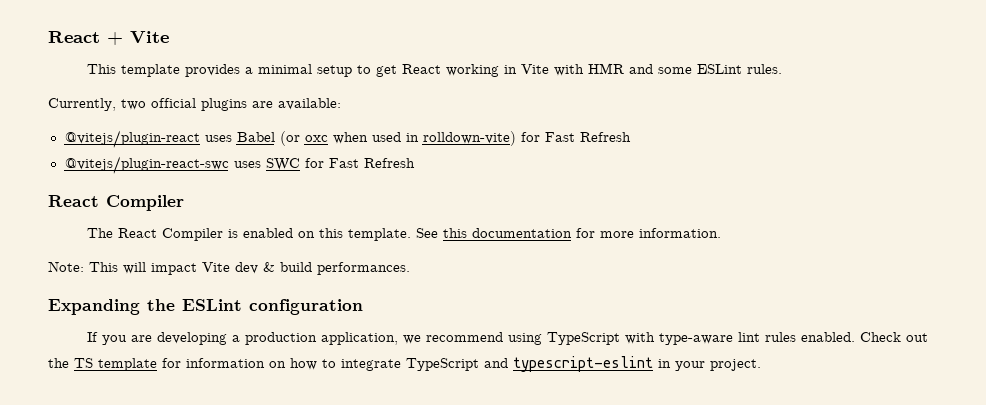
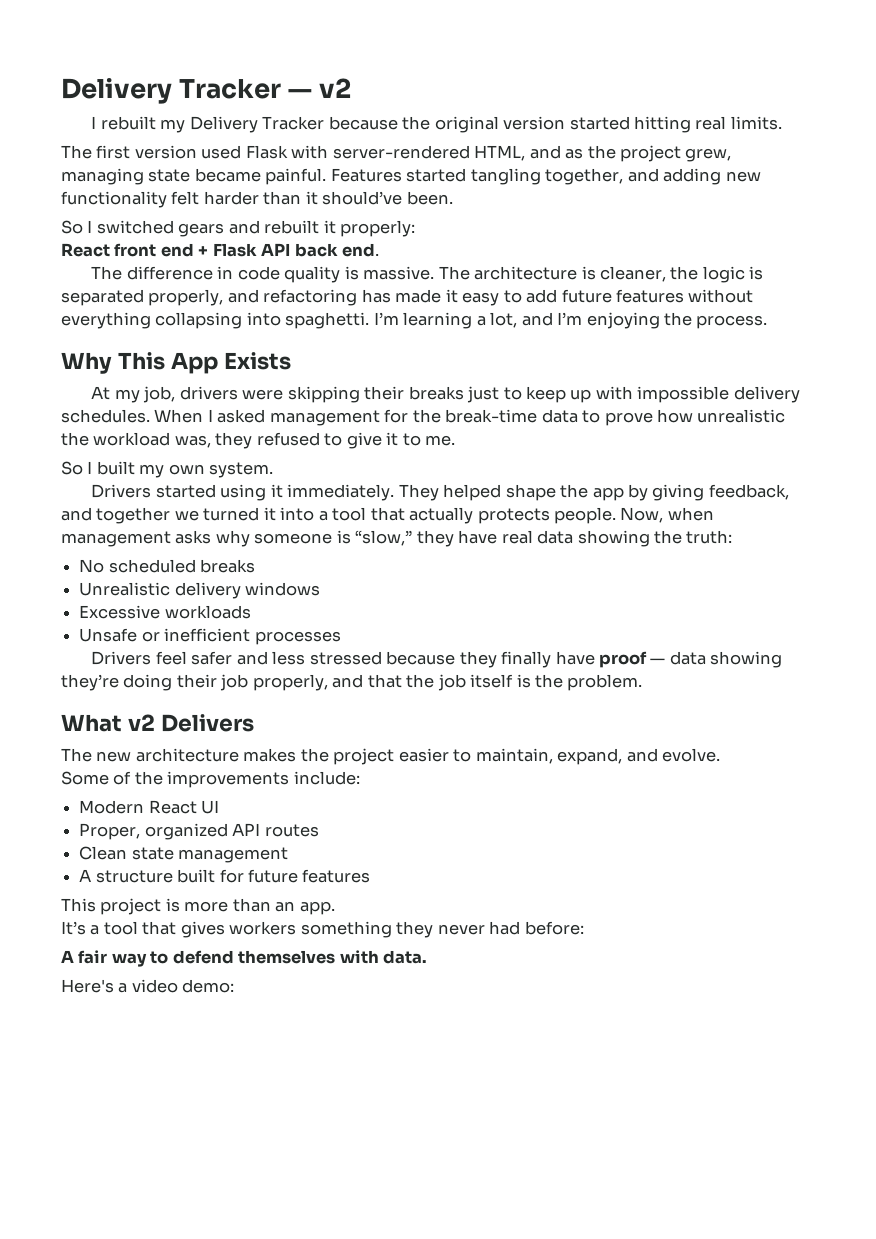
[48,31,169,45] [86,63,782,77] [48,98,341,111] [64,130,631,148] [64,156,415,174] [48,195,184,211] [86,228,721,241] [48,261,410,275] [48,299,363,315] [86,332,928,345] [48,356,761,372] React + Vite // This template provides a minimal setup to get React working in Vite with HMR and some ESLint rules. // Currently, two official plugins are available: // @vitejs/plugin-react uses Babel (or oxc when used in rolldown-vite) for Fast Refresh // @vitejs/plugin-react-swc uses SWC for Fast Refresh // React Compiler // The React Compiler is enabled on this template. See this documentation for more information. // Note: This will impact Vite dev & build performances. // Expanding the ESLint configuration // If you are developing a production application, we recommend using TypeScript with type-aware lint rules enabled. Check out the TS template for information on how to integrate TypeScript and typescript-eslint in your project. -> [61,78,352,104] [91,116,782,133] [61,145,732,162] [61,168,761,185] [61,191,453,208] [61,220,416,237] [61,243,380,257] [91,266,764,283] [61,289,754,306] [61,312,768,329] [61,352,291,374] [91,386,800,403] [61,409,786,426] [61,432,456,449] [61,461,274,478] [91,484,789,501] [61,507,714,524] [61,530,733,547] [79,559,256,573] [79,582,321,599] [79,605,251,619] [79,628,341,645] [91,651,783,668] [61,674,643,691] [61,714,254,732] [61,748,721,765] [61,771,360,788] [79,800,220,814] [79,823,319,840] [79,846,289,863] [79,869,371,883] [61,898,335,915] [61,921,584,938] [61,950,428,967] [61,979,235,993] Delivery Tracker — v2 // I rebuilt my Delivery Tracker because the original version started hitting real limits. // The first version used Flask with server-rendered HTML, and as the project grew, managing state became painful. Features started tangling together, and adding new functionality felt harder than it should’ve been. // So I switched gears and rebuilt it properly: // React front end + Flask API back end. // The difference in code quality is massive. The architecture is cleaner, the logic is separated properly, and refactoring has made it easy to add future features without everything collapsing into spaghetti. I’m learning a lot, and I’m enjoying the process. // Why This App Exists // At my job, drivers were skipping their breaks just to keep up with impossible delivery schedules. When I asked management for the break-time data to prove how unrealistic the workload was, they refused to give it to me. // So I built my own system. // Drivers started using it immediately. They helped shape the app by giving feedback, and together we turned it into a tool that actually protects people. Now, when management asks why someone is “slow,” they have real data showing the truth: // No scheduled breaks // Unrealistic delivery windows // Excessive workloads // Unsafe or inefficient processes // Drivers feel safer and less stressed because they finally have proof — data showing they’re doing their job properly, and that the job itself is the problem. // What v2 Delivers // The new architecture makes the project easier to maintain, expand, and evolve. // Some of the improvements include: // Modern React UI // Proper, organized API routes // Clean state management // A structure built for future features // This project is more than an app. // It’s a tool that gives workers something they never had before: // A fair way to defend themselves with data. // Here's a video demo:

